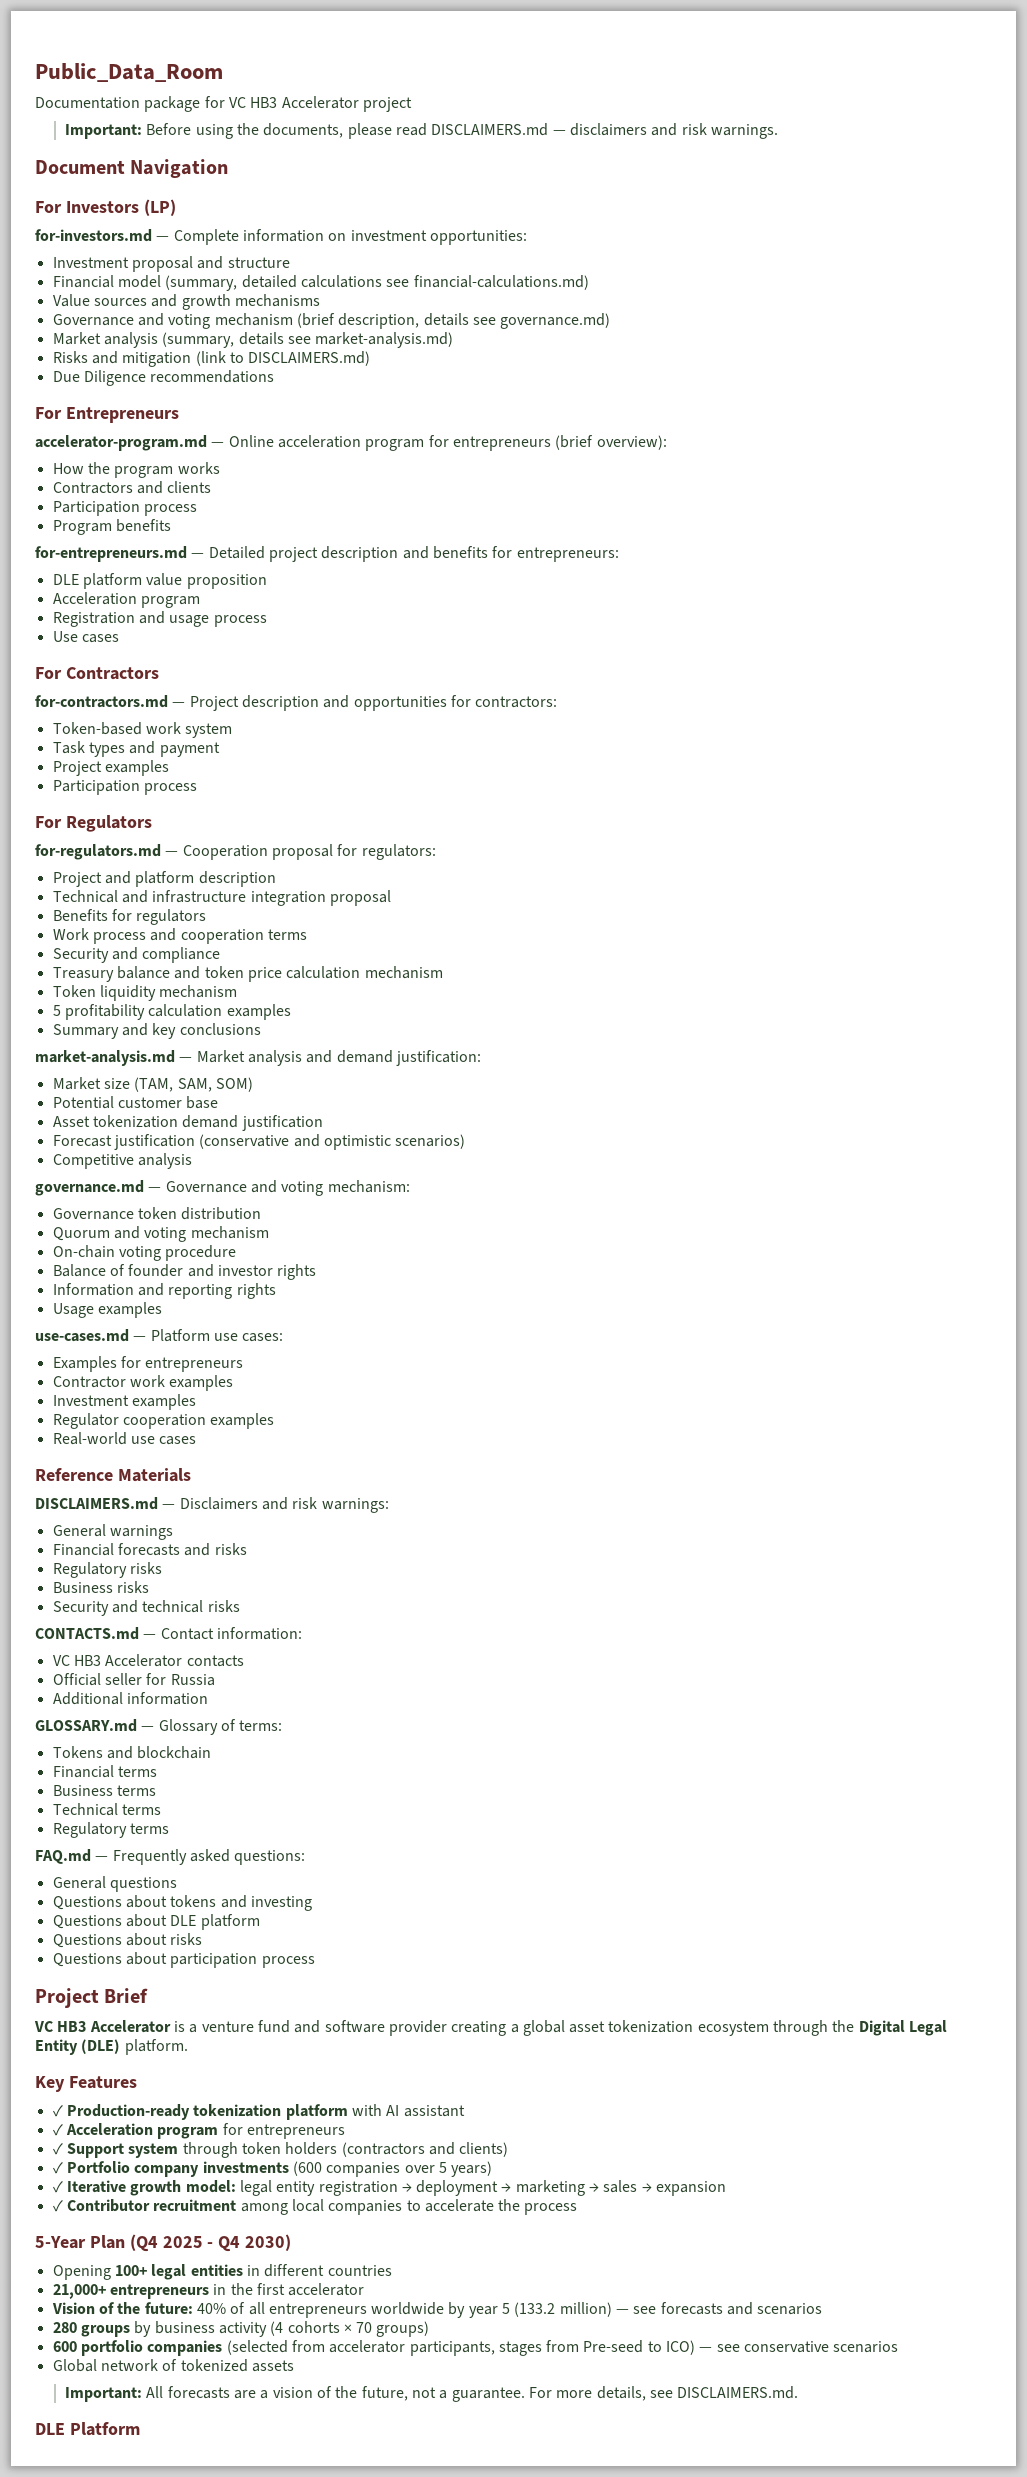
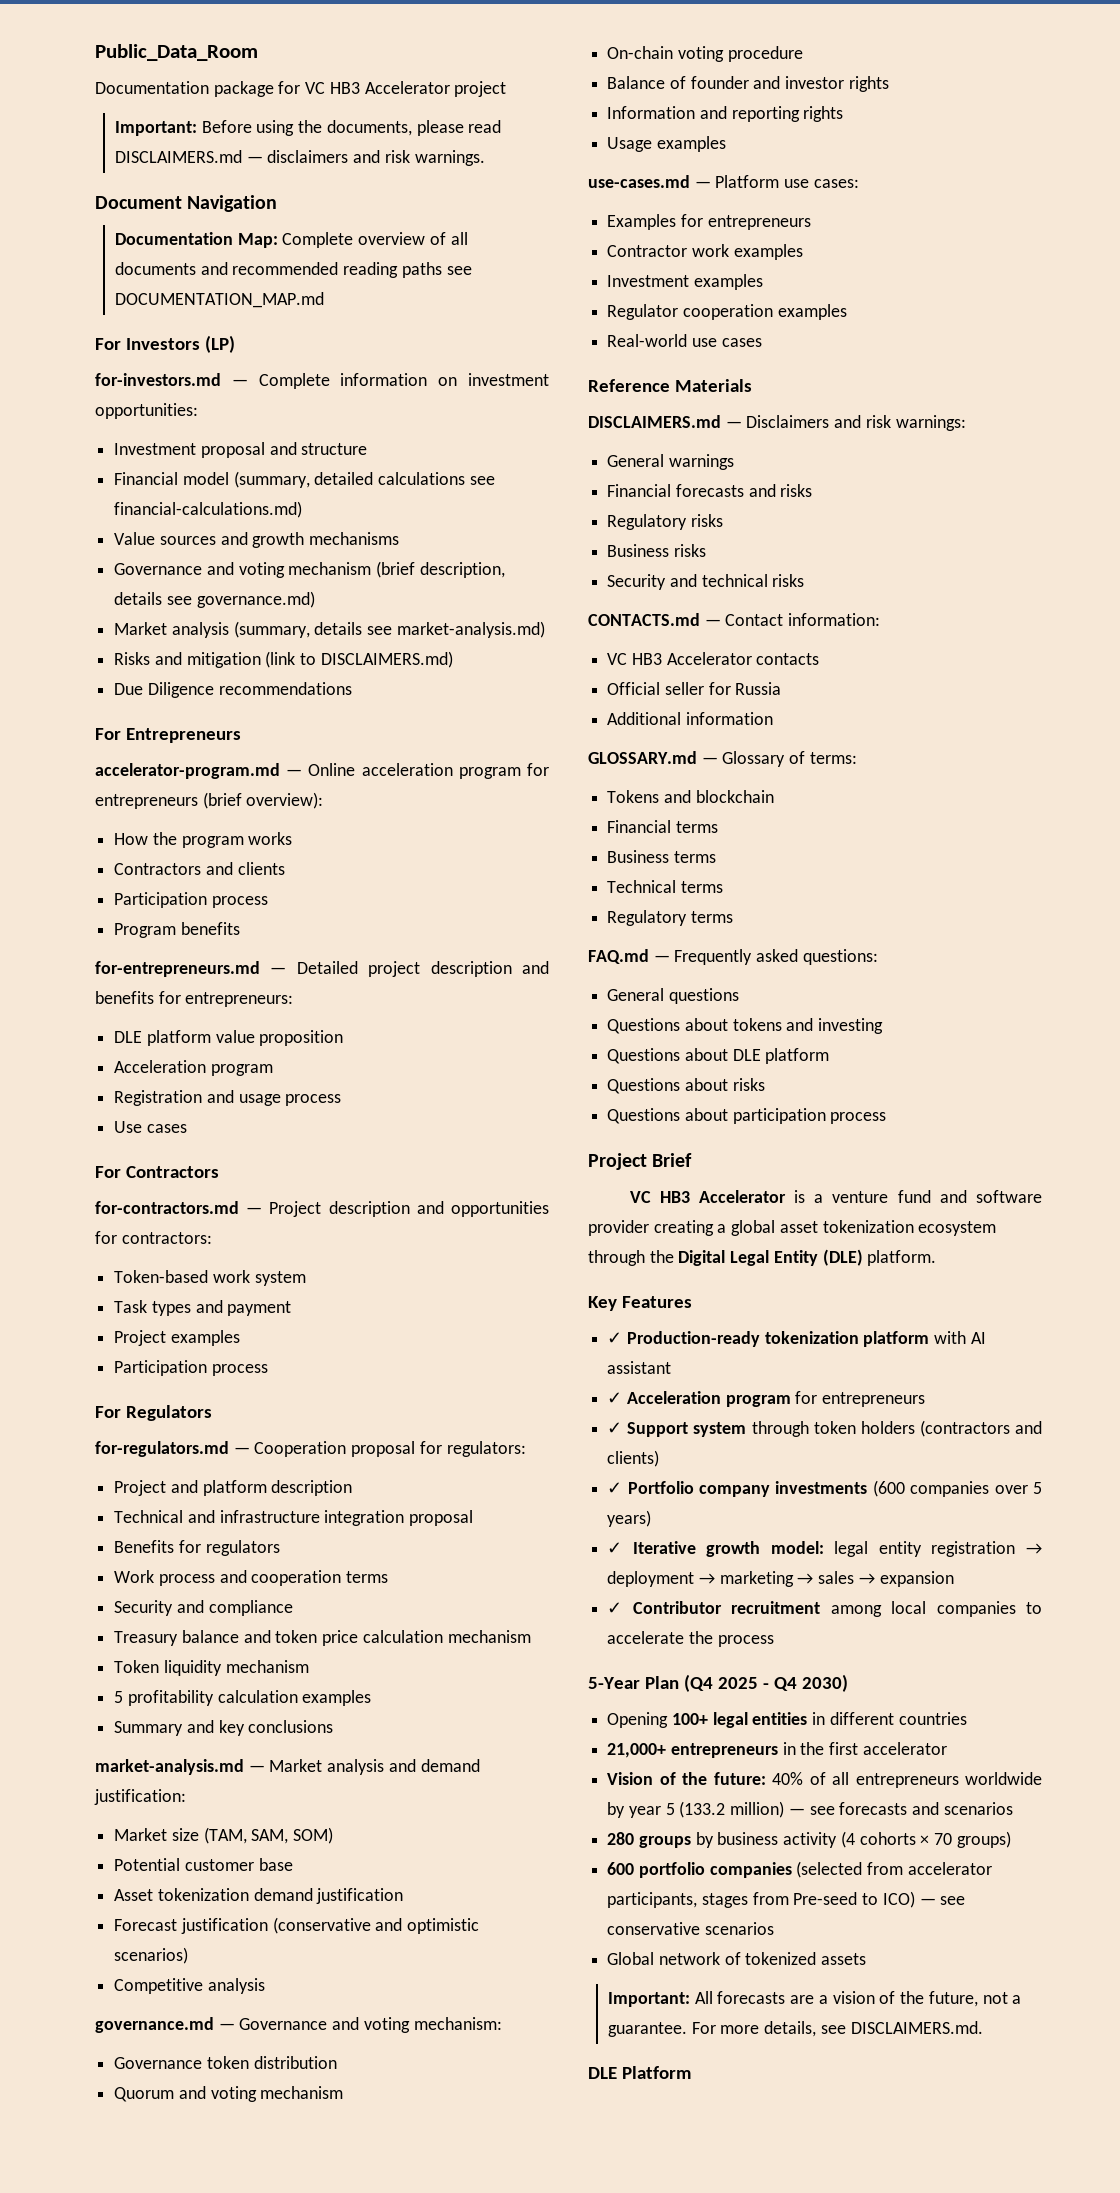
(229, 168) none -> [114,232,468,248] [114,262,472,278] [114,292,324,308] // Documentation Map: Complete overview of all documents and recommended reading paths see DOCUMENTATION_MAP.md

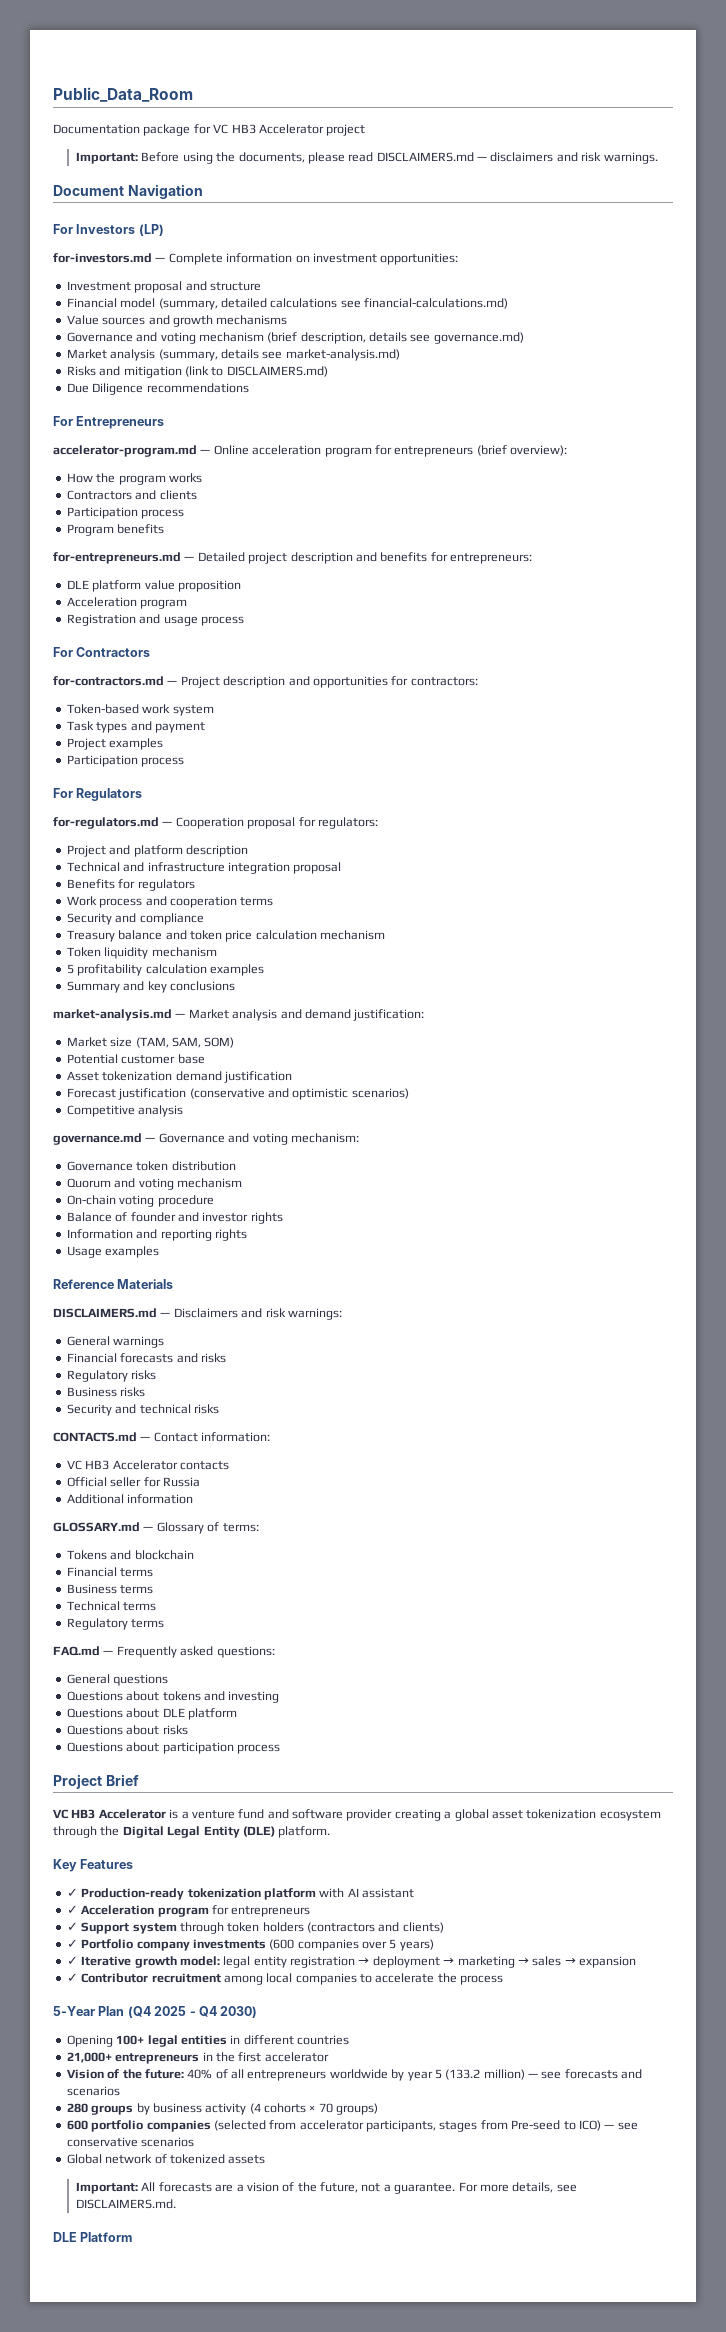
[114,232,468,248] [114,262,472,278] [114,292,324,308] // Documentation Map: Complete overview of all documents and recommended reading paths see DOCUMENTATION_MAP.md -> (203, 191) none
[114,1121,187,1133] // Use cases -> (244, 621) none
[588,175,859,188] [607,214,811,230] [607,244,803,260] [607,274,763,290] [607,304,847,320] [607,334,762,347] // use-cases.md — Platform use cases: // Examples for entrepreneurs // Contractor work examples // Investment examples // Regulator cooperation examples // Real-world use cases -> (160, 1252) none

